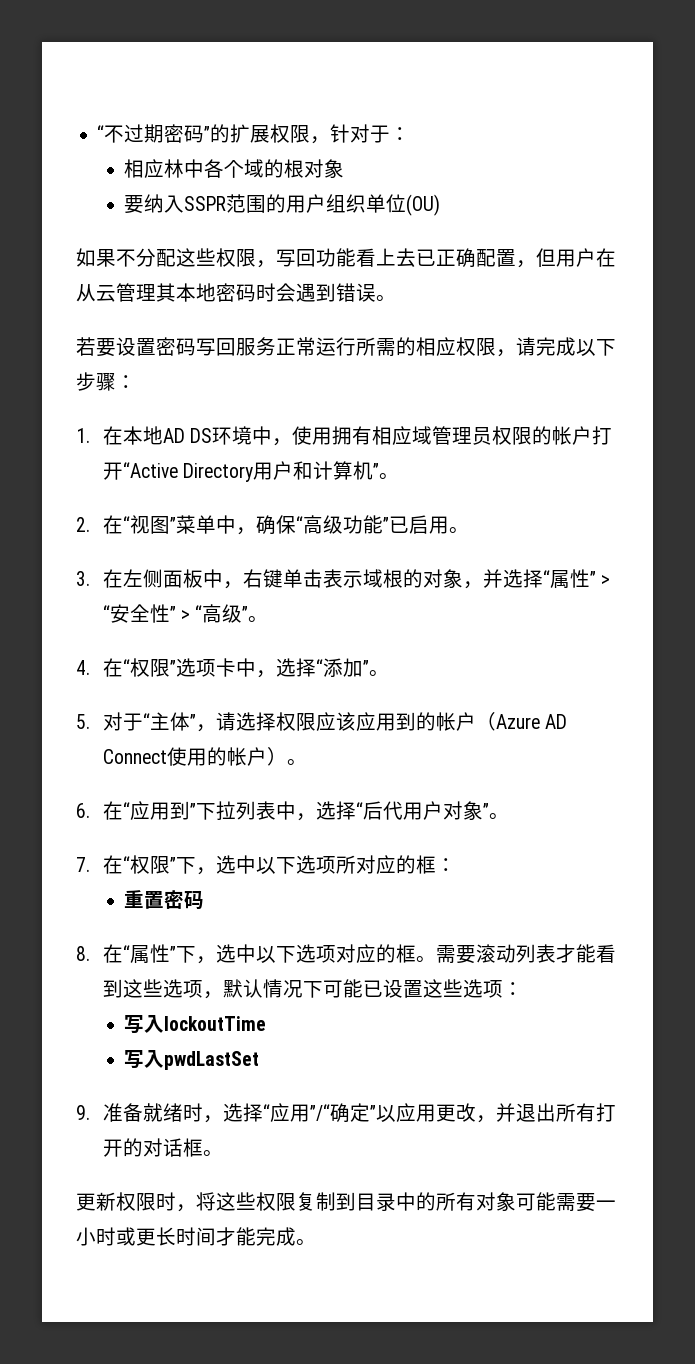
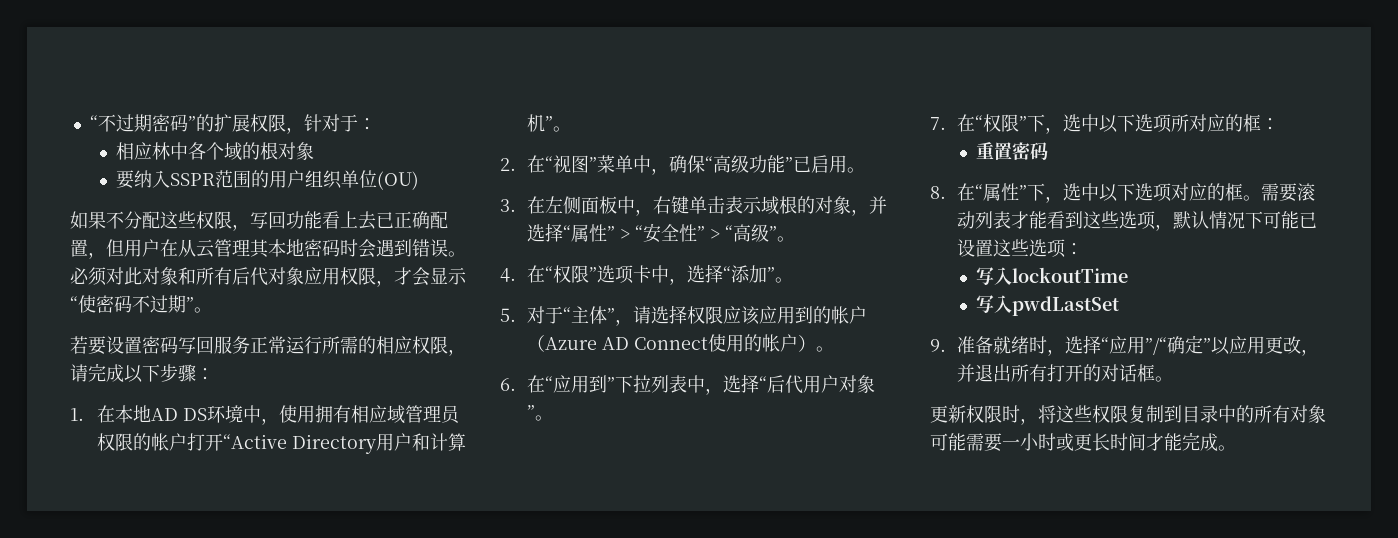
(396, 298) none -> [70,267,467,287] [70,295,212,313] 必须对此对象和所有后代对象应用权限，才会显示“使密码不过期”。

